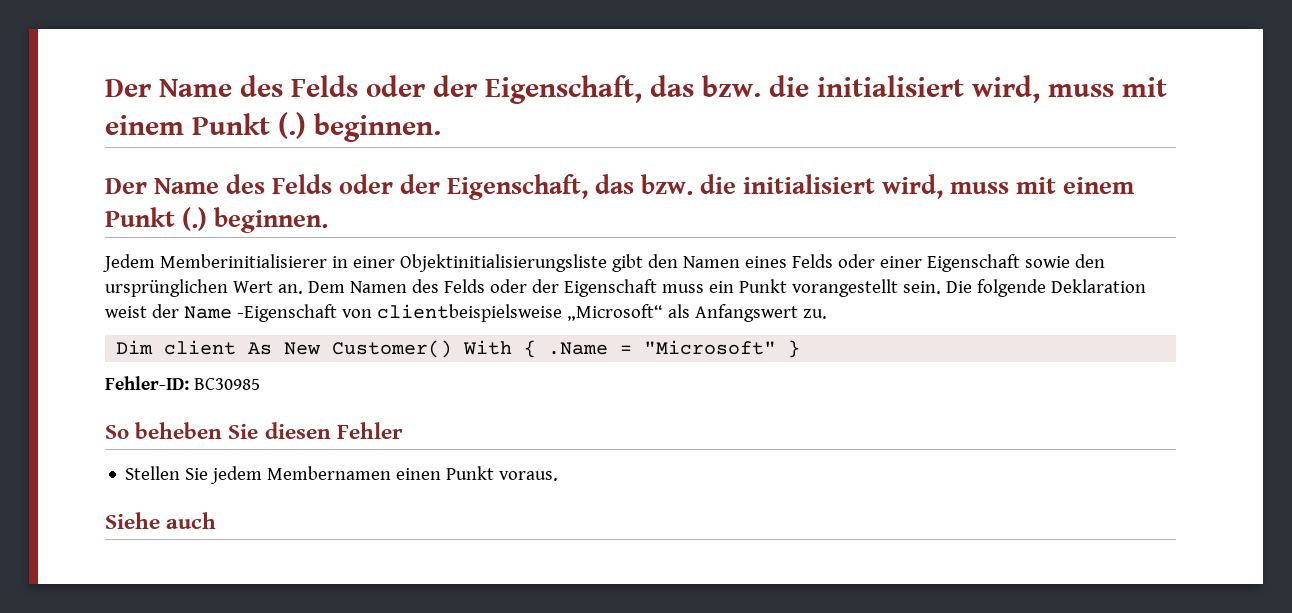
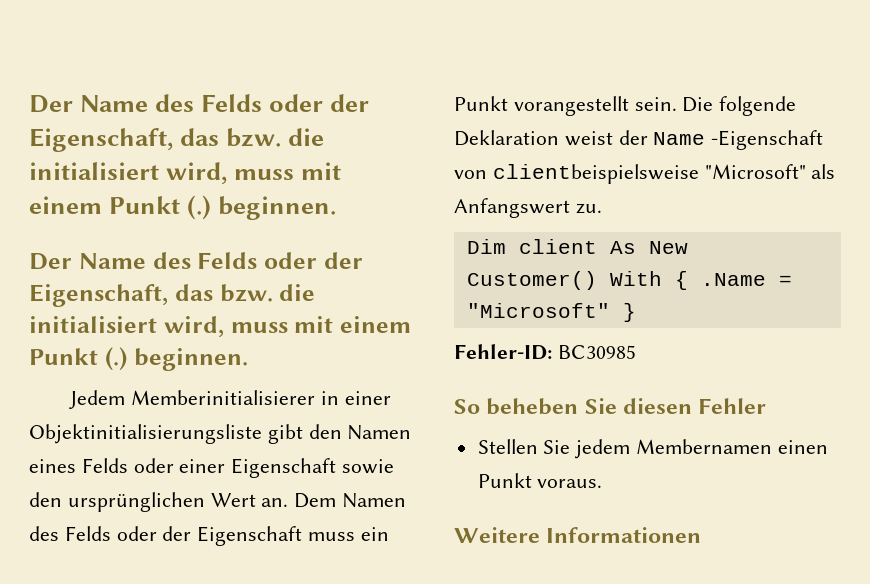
[566,304,663,321] „Microsoft“ -> [704,164,806,179] "Microsoft"
[105,512,217,529] Siehe auch -> [454,527,702,543] Weitere Informationen

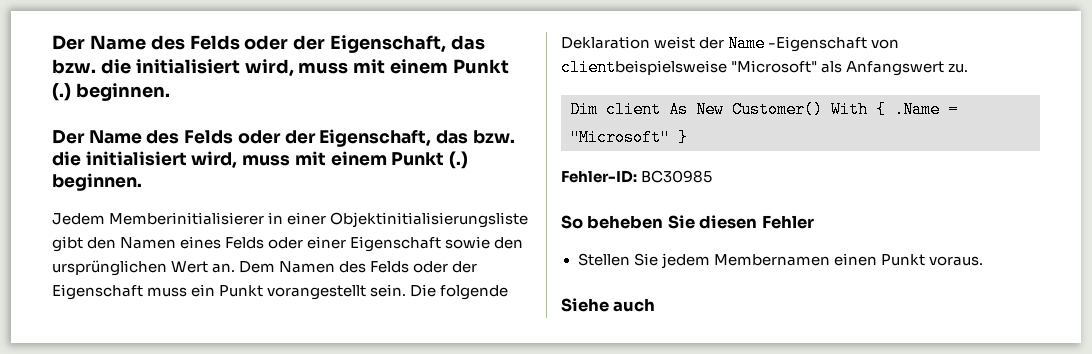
[454,527,702,543] Weitere Informationen -> [561,298,656,312] Siehe auch

